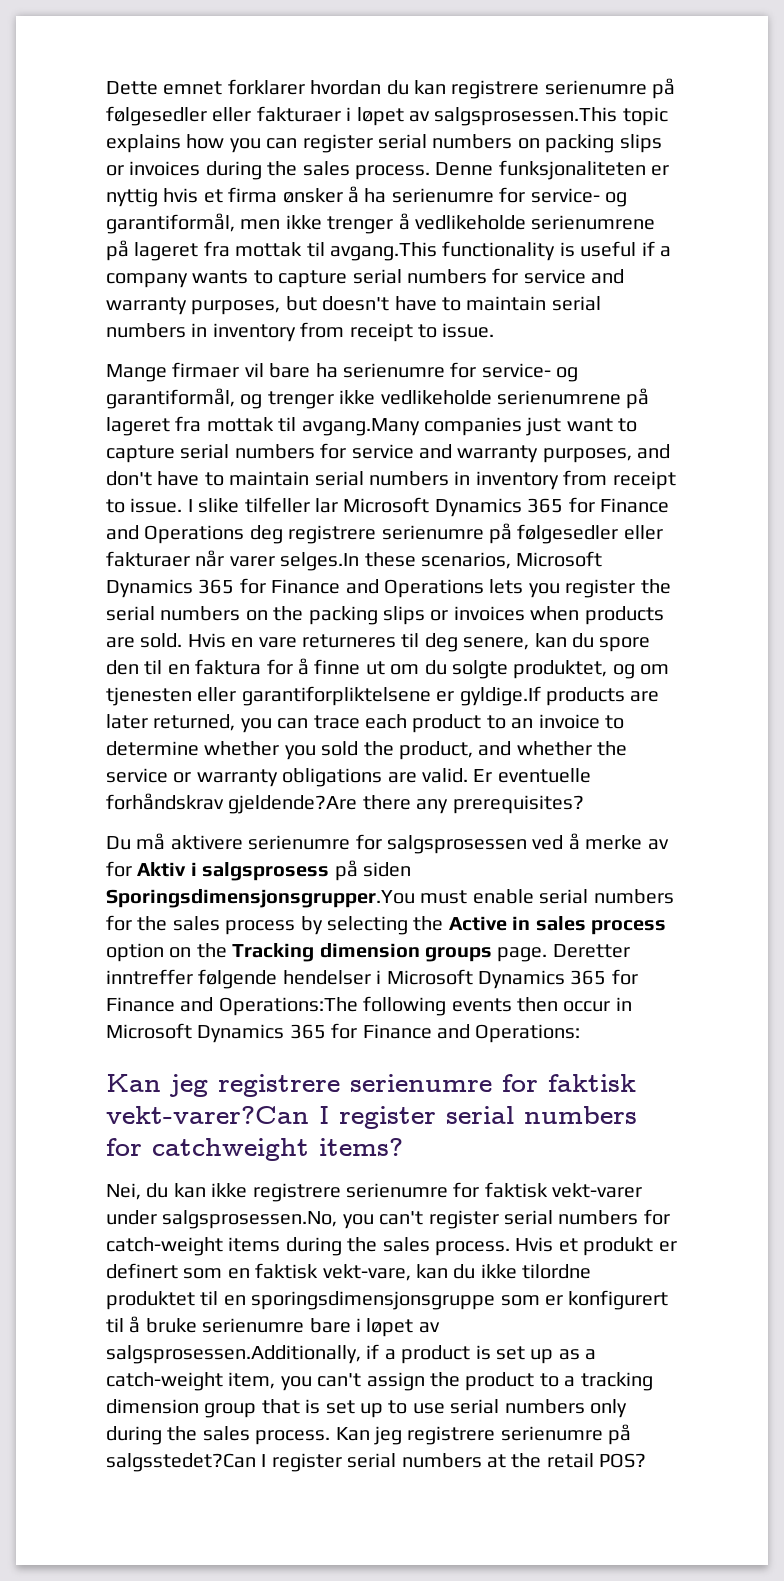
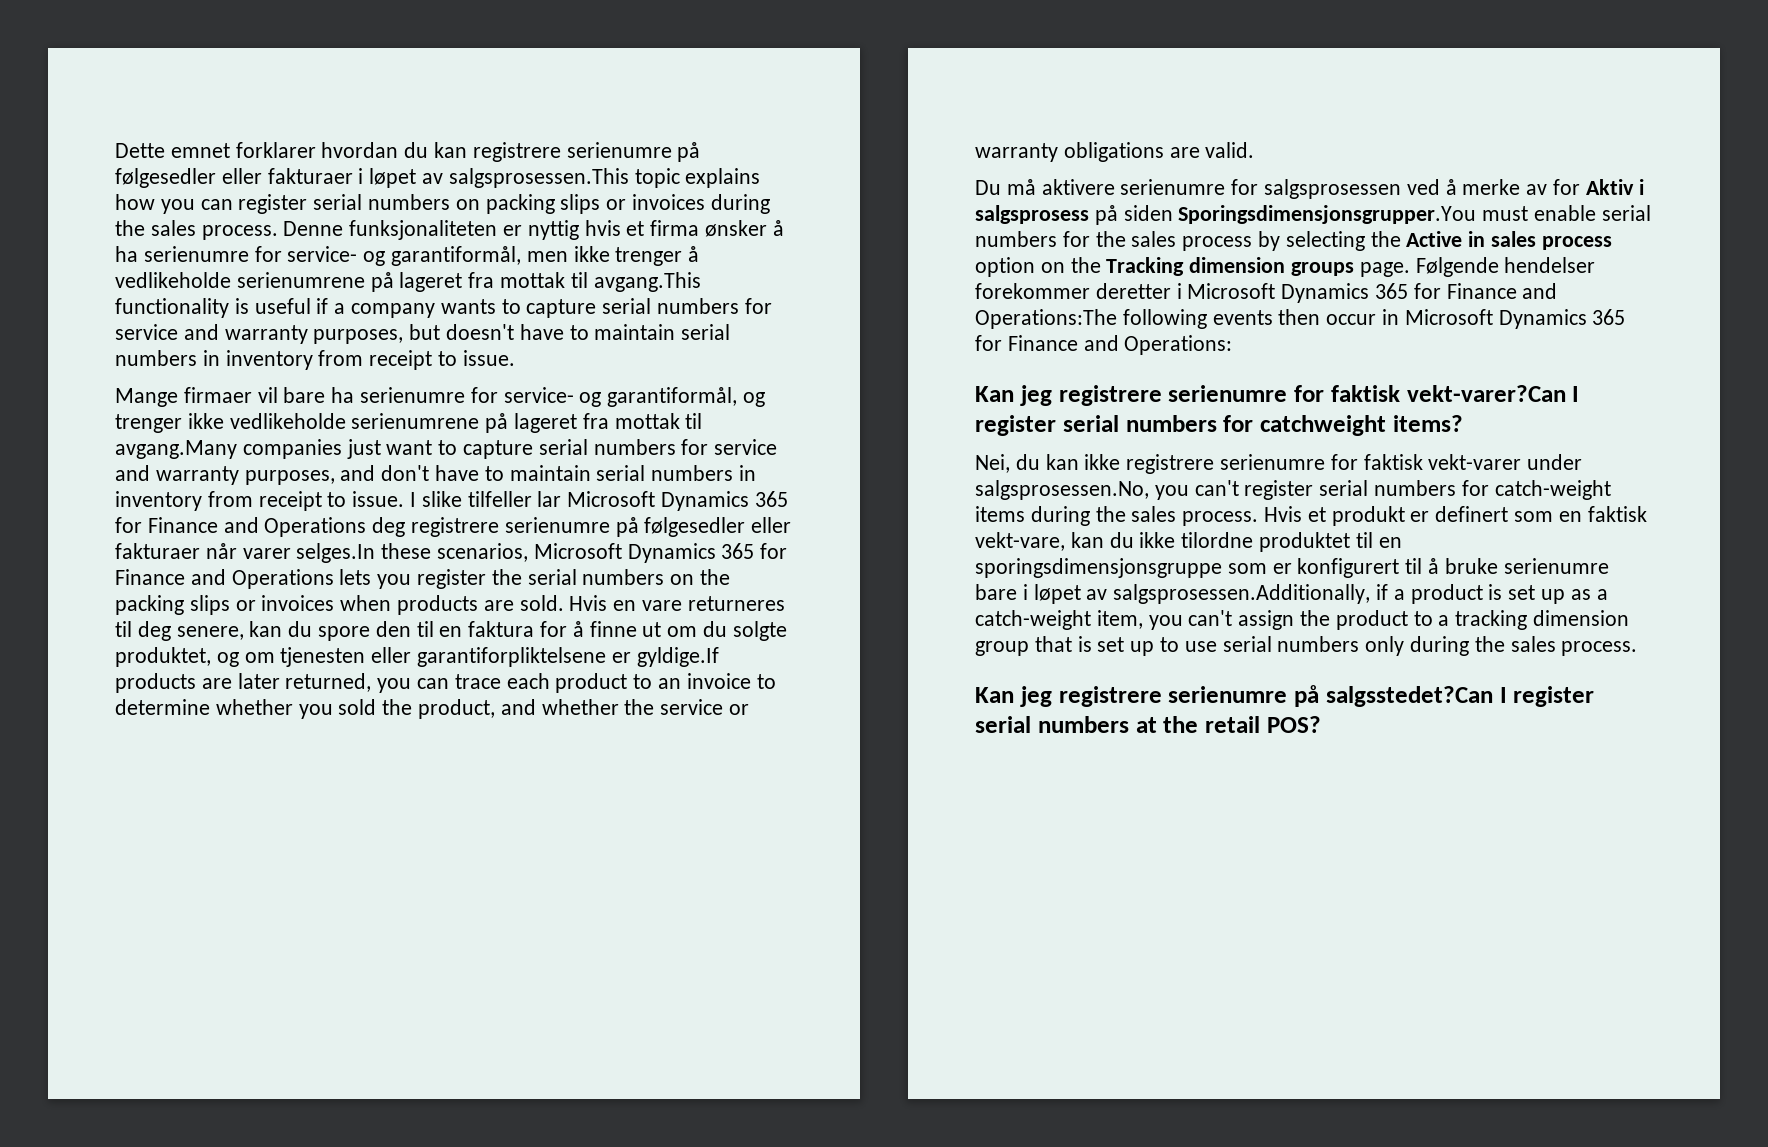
[473,768,591,783] [106,793,584,814] Er eventuelle forhåndskrav gjeldende?Are there any prerequisites? -> (1255, 150) none
[552,944,630,958] [106,969,371,989] Deretter inntreffer følgende hendelser -> [1415,257,1596,277] [975,283,1171,299] Følgende hendelser forekommer deretter
(331, 1437) none -> (1638, 648) //

